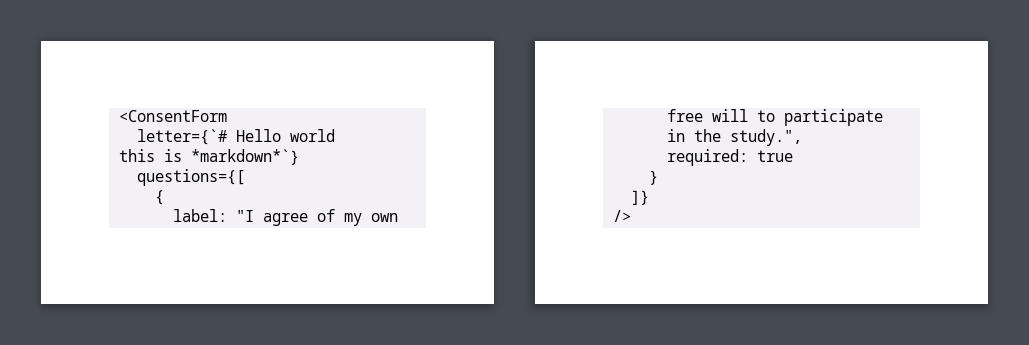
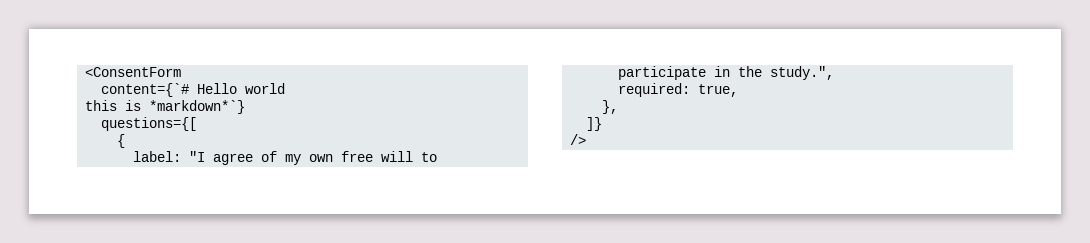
[137,129,228,145] letter={`# -> [101,83,190,97] content={`#
[757,150,794,162] [649,170,659,185] true // } -> [698,84,739,97] [602,100,619,114] true, // },

